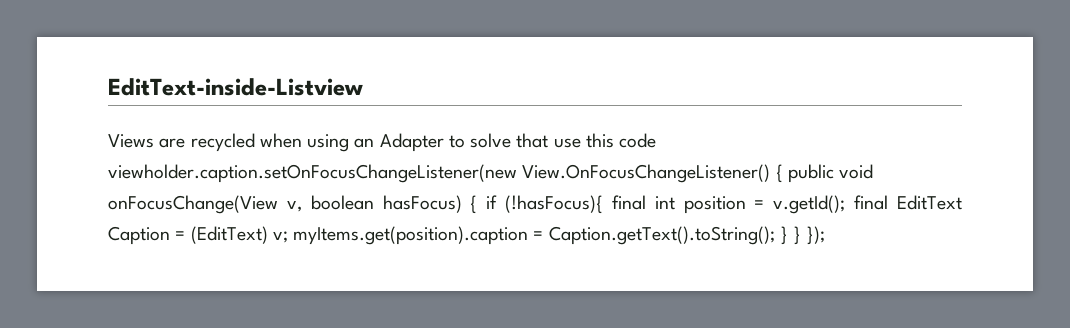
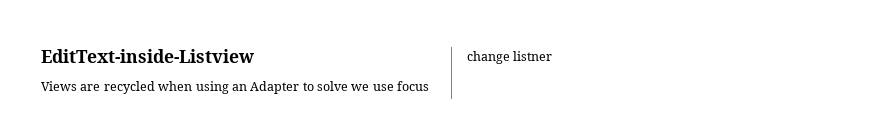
[516,133,657,148] [108,164,874,183] [108,195,962,214] [108,226,826,245] that use this code viewholder.caption.setOnFocusChangeListener(new View.OnFocusChangeListener() { public void onFocusChange(View v, boolean hasFocus) { if (!hasFocus){ final int position = v.getId(); final EditText Caption = (EditText) v; myItems.get(position).caption = Caption.getText().toString(); } } }); -> [351,81,430,91] [467,51,553,64] we use focus change listner

